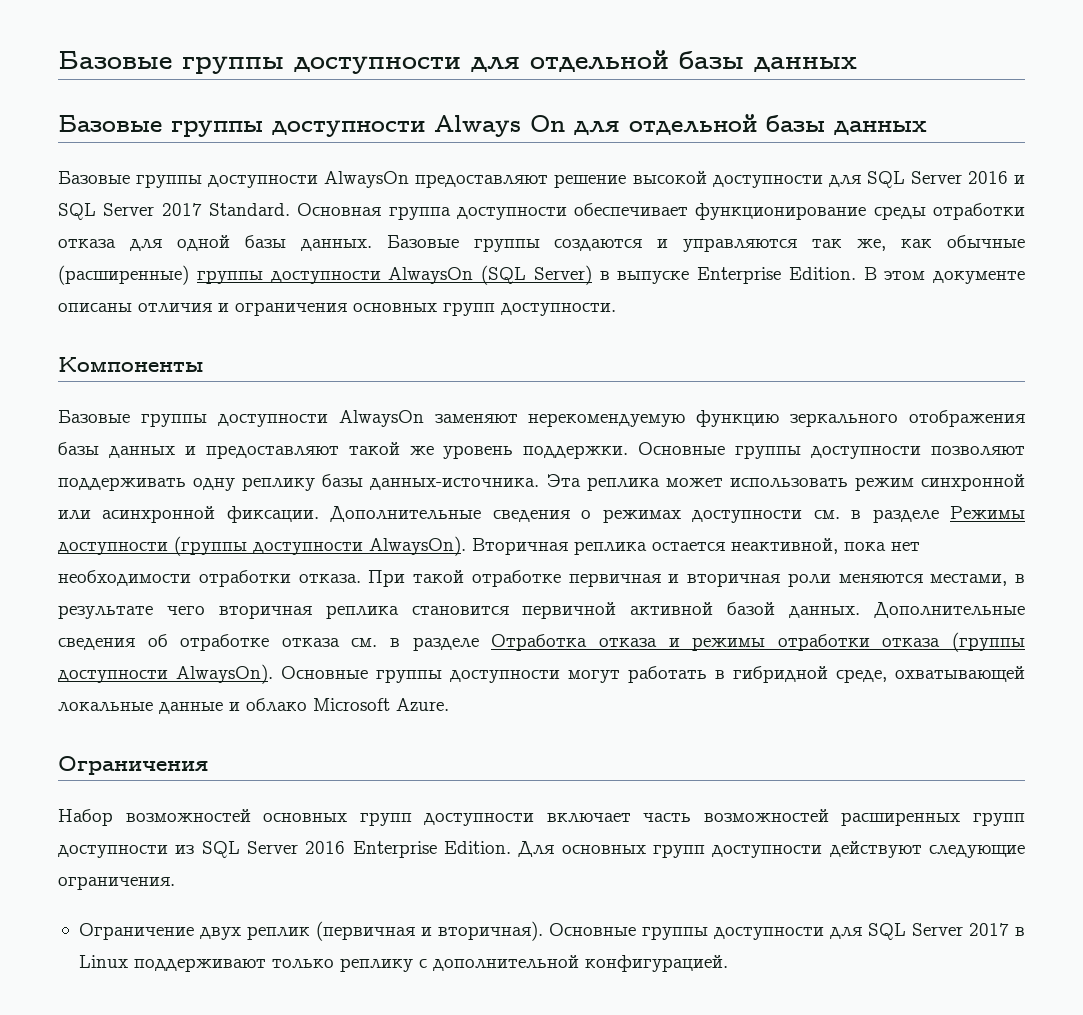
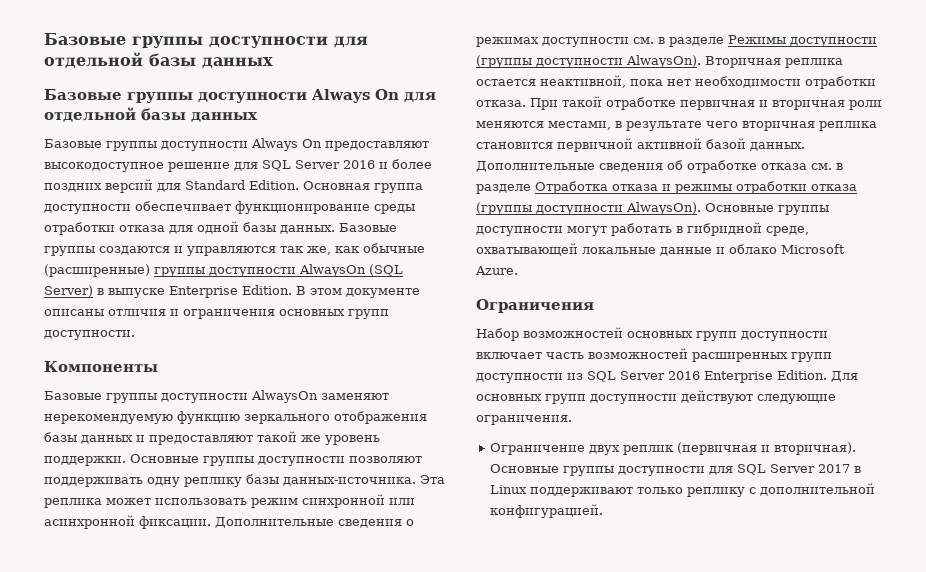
[324,171,823,188] AlwaysOn предоставляют решение высокой доступности -> [251,138,429,151] [44,162,230,172] Always On предоставляют высокодоступное решение
[58,203,290,220] SQL Server 2017 Standard. -> [392,159,432,169] [44,179,299,193] более поздних версий для Standard Edition.

